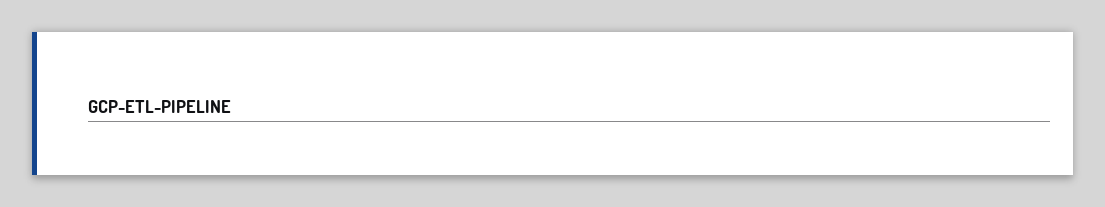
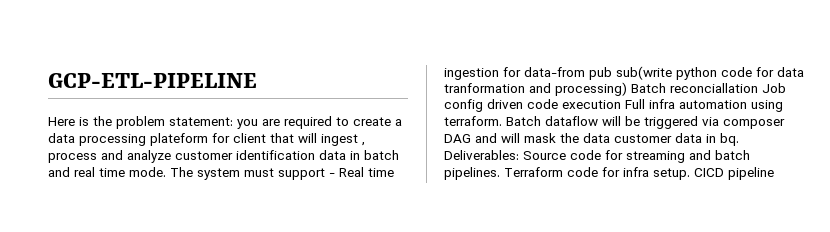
(231, 106) none -> [48,116,402,129] [48,133,365,146] [48,150,399,163] [48,167,394,180] [444,66,804,80] [444,82,786,96] [444,99,783,112] [444,116,785,129] [444,133,739,146] [444,150,750,163] [444,167,774,180] // Here is the problem statement: you are required to create a data processing plateform for client that will ingest , process and analyze customer identification data in batch and real time mode. The system must support - Real time ingestion for data-from pub sub(write python code for data tranformation and processing) Batch reconciallation Job config driven code execution Full infra automation using terraform. Batch dataflow will be triggered via composer DAG and will mask the data customer data in bq. Deliverables: Source code for streaming and batch pipelines. Terraform code for infra setup. CICD pipeline

